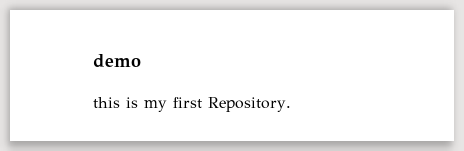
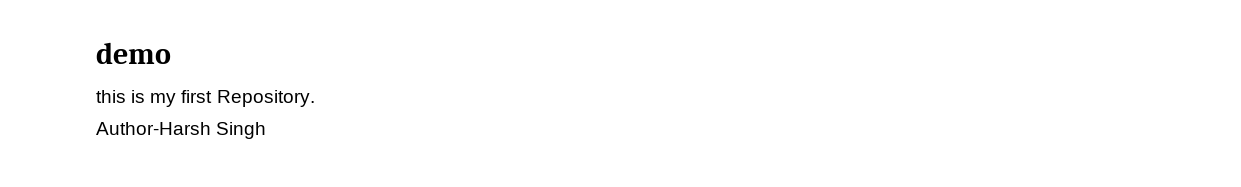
(291, 104) none -> [96,122,267,139] // Author-Harsh Singh

